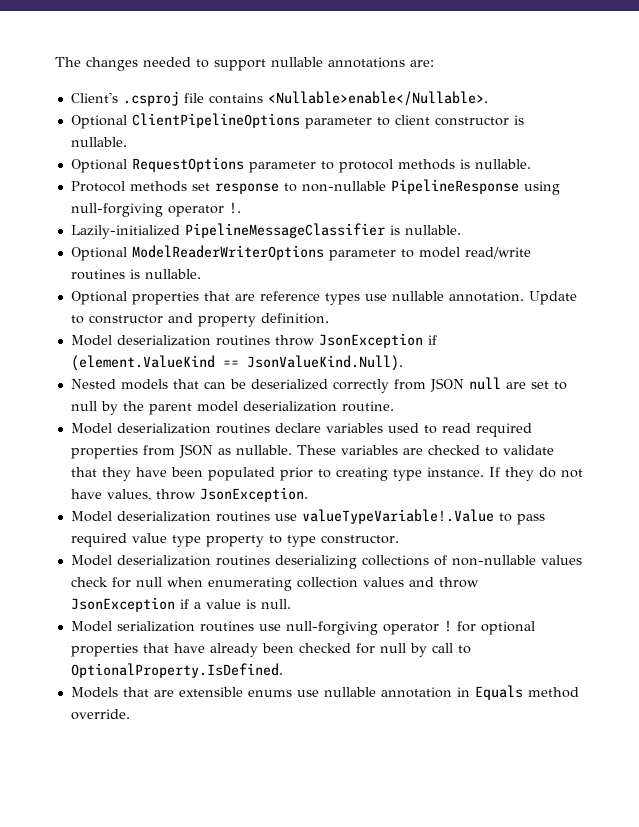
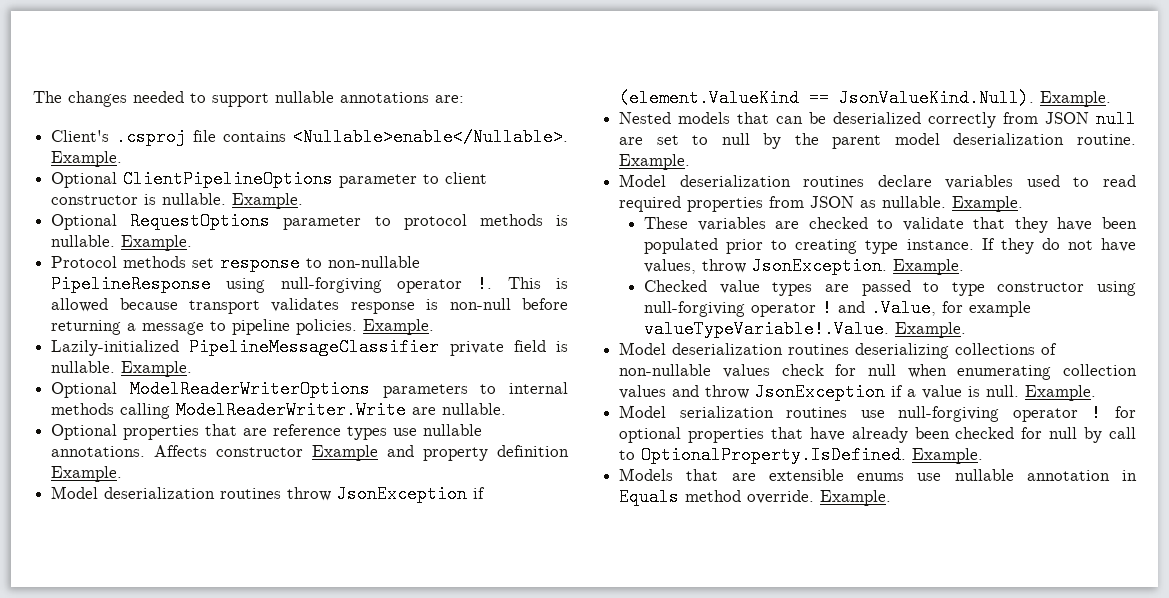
(488, 98) none -> [51,151,123,167] Example.
(127, 142) none -> [232,193,304,209] Example.
(531, 164) none -> [121,235,193,251] Example.
(241, 208) none -> [507,277,568,289] [51,298,568,314] [51,319,435,335] This is allowed because transport validates response is non-null before returning a message to pipeline policies. Example.
[389,225,461,235] is nullable. -> [449,340,568,356] [51,361,193,377] private field is nullable. Example.
[328,247,531,261] [70,269,140,280] parameter to model read/write routines is -> [382,382,568,398] [51,401,437,419] parameters to internal methods calling ModelReaderWriter.Write are
[448,291,577,305] [70,313,329,327] annotation. Update to constructor and property definition. -> [51,445,570,461] [51,466,123,482] annotations. Affects constructor Example and property definition Example.
(403, 363) none -> [1040,91,1112,107] Example.
(394, 406) none -> [619,154,691,170] Example.
(292, 450) none -> [952,196,1024,212] Example. //
[70,509,545,525] [70,533,399,547] // Model deserialization routines use valueTypeVariable!.Value to pass required value type property to type constructor. -> [893,259,965,275] [644,280,1136,296] [644,299,1032,317] [644,320,967,338] Example. // Checked value types are passed to type constructor using null-forgiving operator ! and .Value, for example valueTypeVariable!.Value. Example.
(291, 604) none -> [1025,385,1097,401] Example.
(283, 670) none -> [912,448,984,464] Example.
(130, 714) none -> [820,490,892,506] Example.

